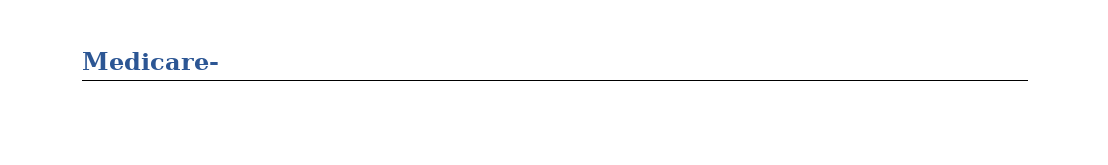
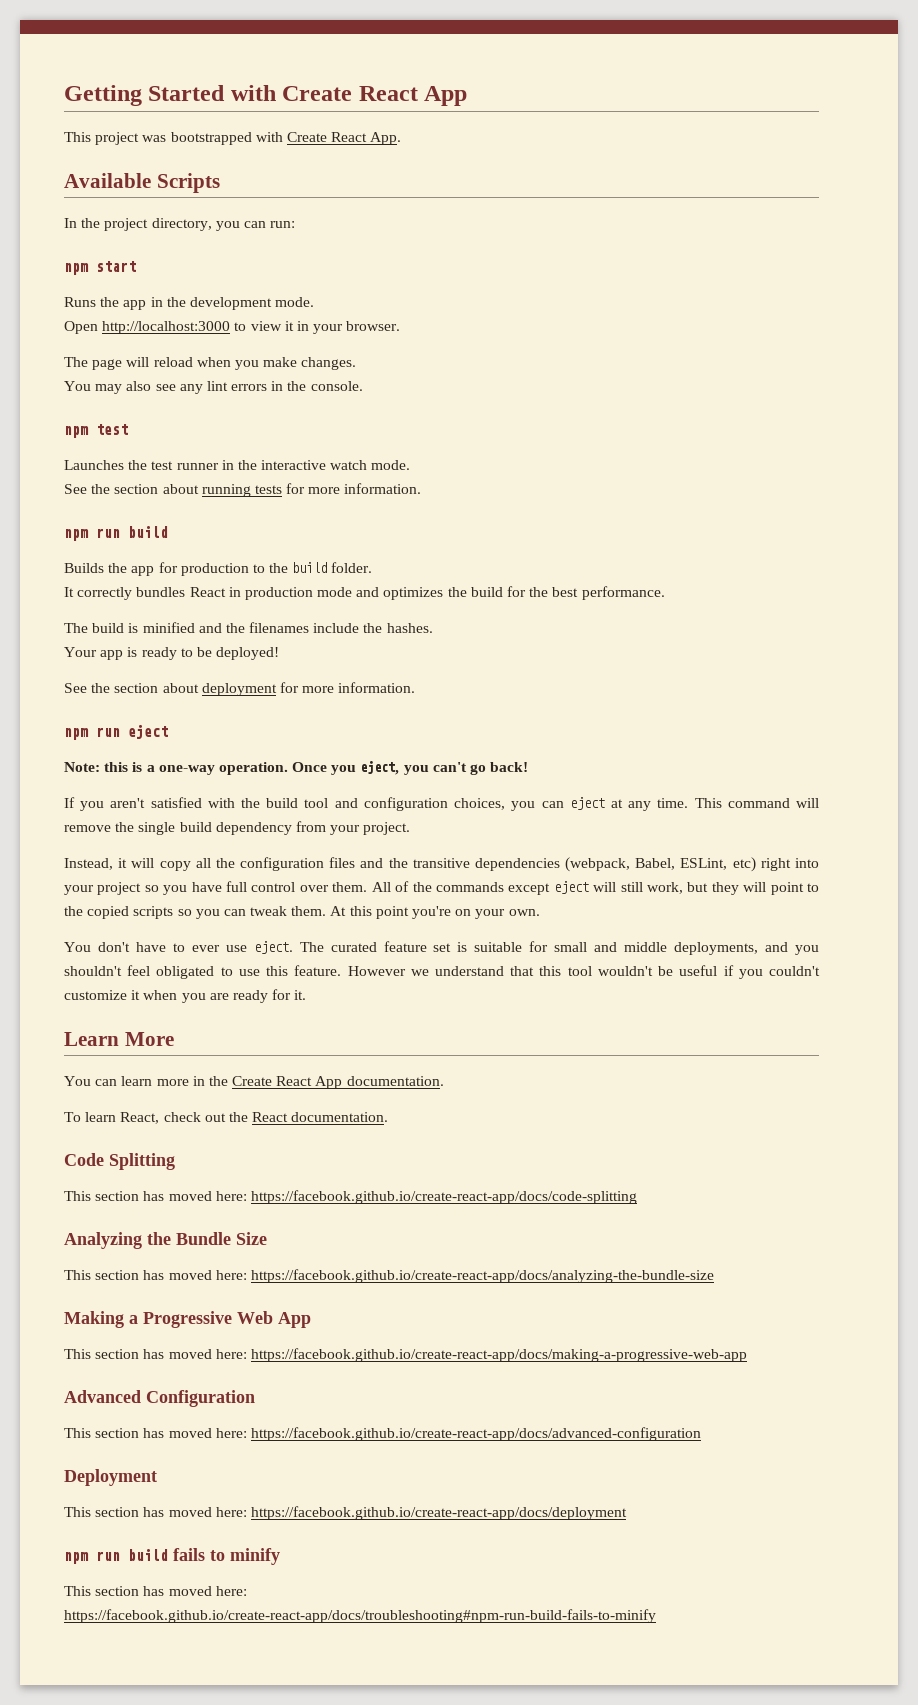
[82,52,219,70] Medicare- -> [64,85,468,106] [64,132,402,145] [64,173,220,193] [64,218,296,231] [64,261,136,275] [64,297,315,310] [64,321,401,334] [64,357,357,370] [64,381,363,394] [64,424,128,438] [64,460,411,470] [64,483,422,497] [64,526,168,541] [64,562,373,576] [64,586,665,600] [64,622,433,633] [64,647,280,660] [64,682,416,696] [64,724,168,740] [64,761,529,775] [64,797,820,811] [64,821,411,835] [64,857,819,872] [64,881,819,895] [64,906,540,919] [64,941,820,955] [64,965,820,979] [64,989,307,1003] [64,1032,174,1046] [64,1076,444,1089] [64,1112,389,1124] [64,1153,175,1170] [64,1190,637,1204] [64,1232,267,1249] [64,1269,714,1283] [64,1311,311,1328] [64,1348,747,1362] [64,1390,255,1407] [64,1427,701,1441] [64,1469,157,1486] [64,1506,627,1520] [64,1548,280,1565] [64,1586,247,1596] [64,1609,656,1623] Getting Started with Create React App // This project was bootstrapped with Create React App. // Available Scripts // In the project directory, you can run: // npm start // Runs the app in the development mode. // Open http://localhost:3000 to view it in your browser. // The page will reload when you make changes. // You may also see any lint errors in the console. // npm test // Launches the test runner in the interactive watch mode. // See the section about running tests for more information. // npm run build // Builds the app for production to the build folder. // It correctly bundles React in production mode and optimizes the build for the best performance. // The build is minified and the filenames include the hashes. // Your app is ready to be deployed! // See the section about deployment for more information. // npm run eject // Note: this is a one-way operation. Once you eject, you can't go back! // If you aren't satisfied with the build tool and configuration choices, you can eject at any time. This command will remove the single build dependency from your project. // Instead, it will copy all the configuration files and the transitive dependencies (webpack, Babel, ESLint, etc) right into your project so you have full control over them. All of the commands except eject will still work, but they will point to the copied scripts so you can tweak them. At this point you're on your own. // You don't have to ever use eject. The curated feature set is suitable for small and middle deployments, and you shouldn't feel obligated to use this feature. However we understand that this tool wouldn't be useful if you couldn't customize it when you are ready for it. // Learn More // You can learn more in the Create React App documentation. // To learn React, check out the React documentation. // Code Splitting // This section has moved here: https://facebook.github.io/create-react-app/docs/code-splitting // Analyzing the Bundle Size // This section has moved here: https://facebook.github.io/create-react-app/docs/analyzing-the-bundle-size // Making a Progressive Web App // This section has moved here: https://facebook.github.io/create-react-app/docs/making-a-progressive-web-app // Advanced Configuration // This section has moved here: https://facebook.github.io/create-react-app/docs/advanced-configuration // Deployment // This section has moved here: https://facebook.github.io/create-react-app/docs/deployment // npm run build fails to minify // This section has moved here: https://facebook.github.io/create-react-app/docs/troubleshooting#npm-run-build-fails-to-minify

